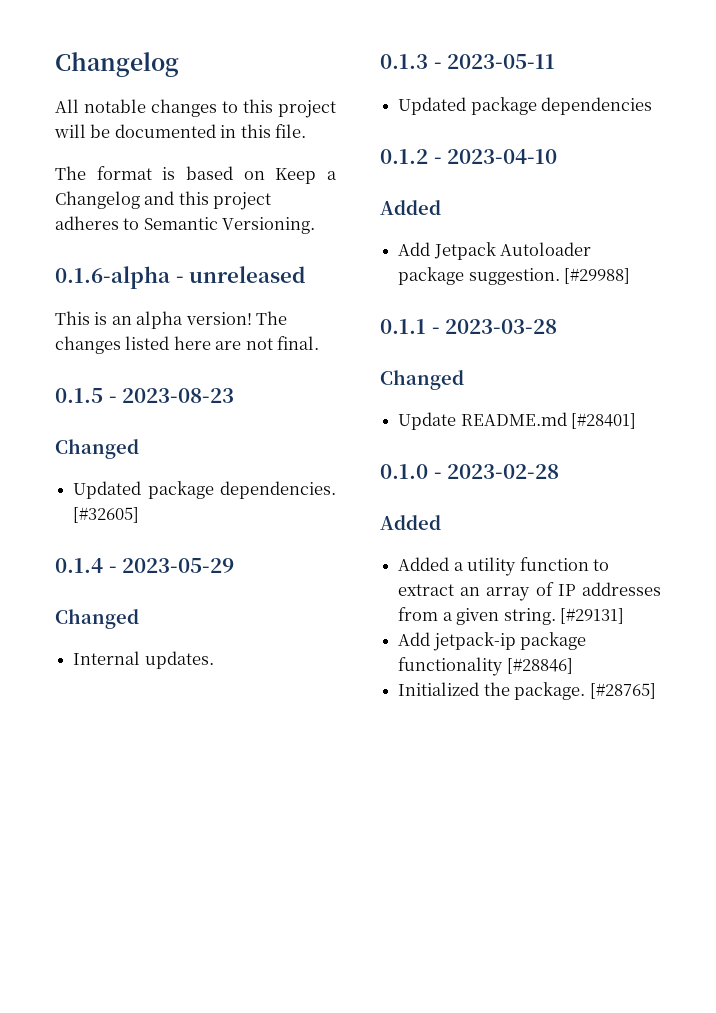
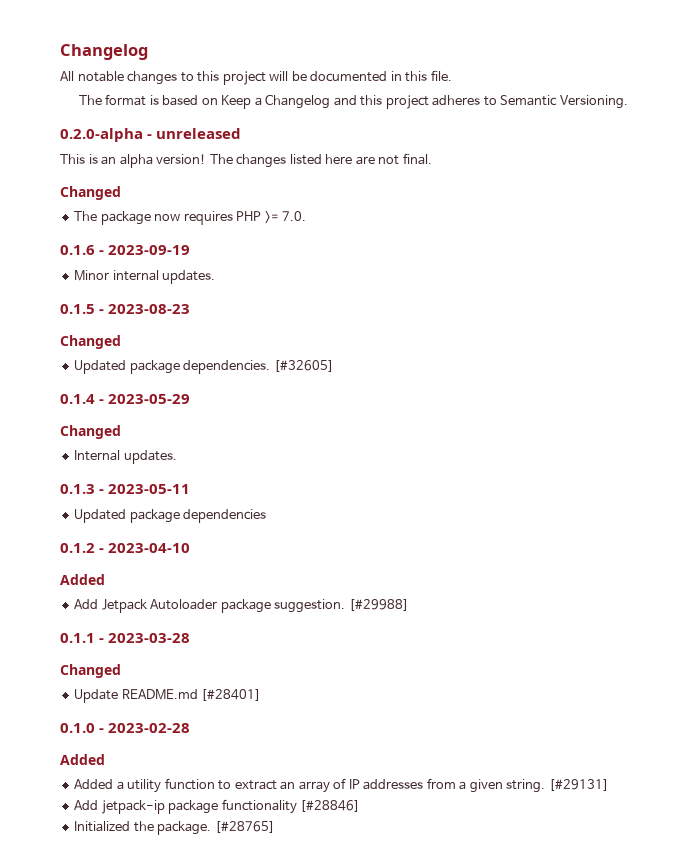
[55,266,170,289] 0.1.6-alpha -> [60,128,143,142] 0.2.0-alpha
(320, 343) none -> [60,186,121,200] [74,211,307,225] [60,245,191,255] [74,270,216,284] // Changed // The package now requires PHP >= 7.0. // 0.1.6 - 2023-09-19 // Minor internal updates.

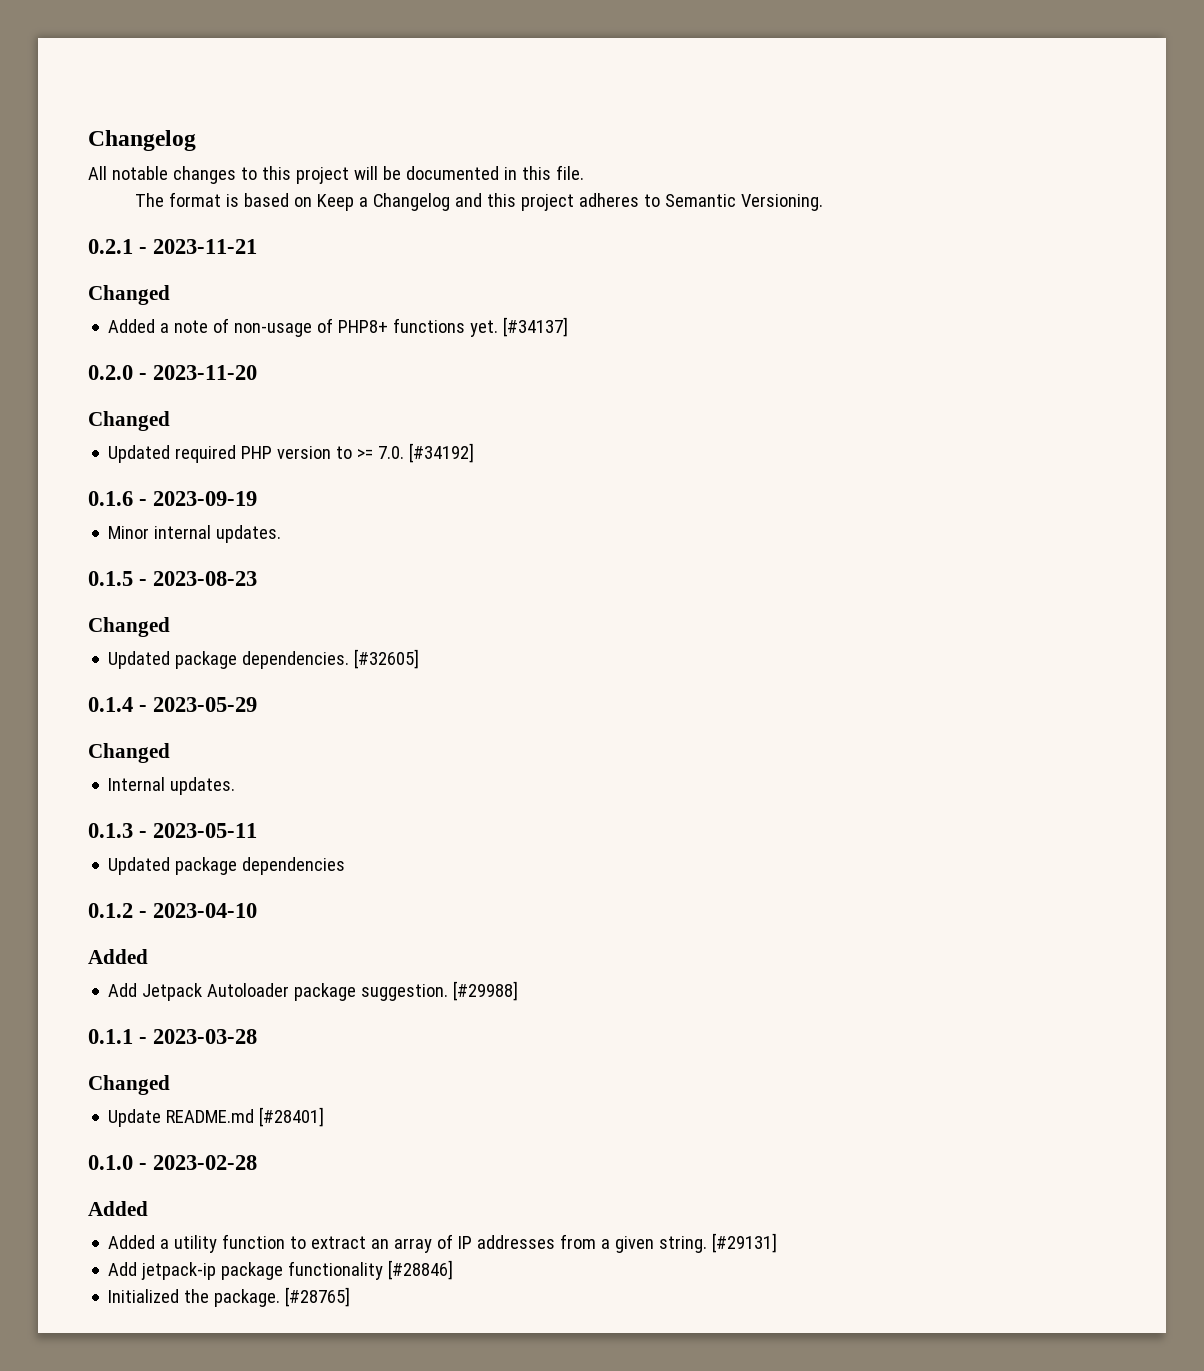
[60,128,242,142] [60,153,432,168] [60,186,121,200] [74,211,262,225] 0.2.0-alpha - unreleased // This is an alpha version! The changes listed here are not final. // Changed // The package now requires PHP -> [88,239,258,254] [88,285,170,305] [108,317,569,337] [88,365,258,380] [88,411,170,431] [108,445,353,463] 0.2.1 - 2023-11-21 // Changed // Added a note of non-usage of PHP8+ functions yet. [#34137] // 0.2.0 - 2023-11-20 // Changed // Updated required PHP version to
(307, 216) none -> [409,443,475,463] [#34192]

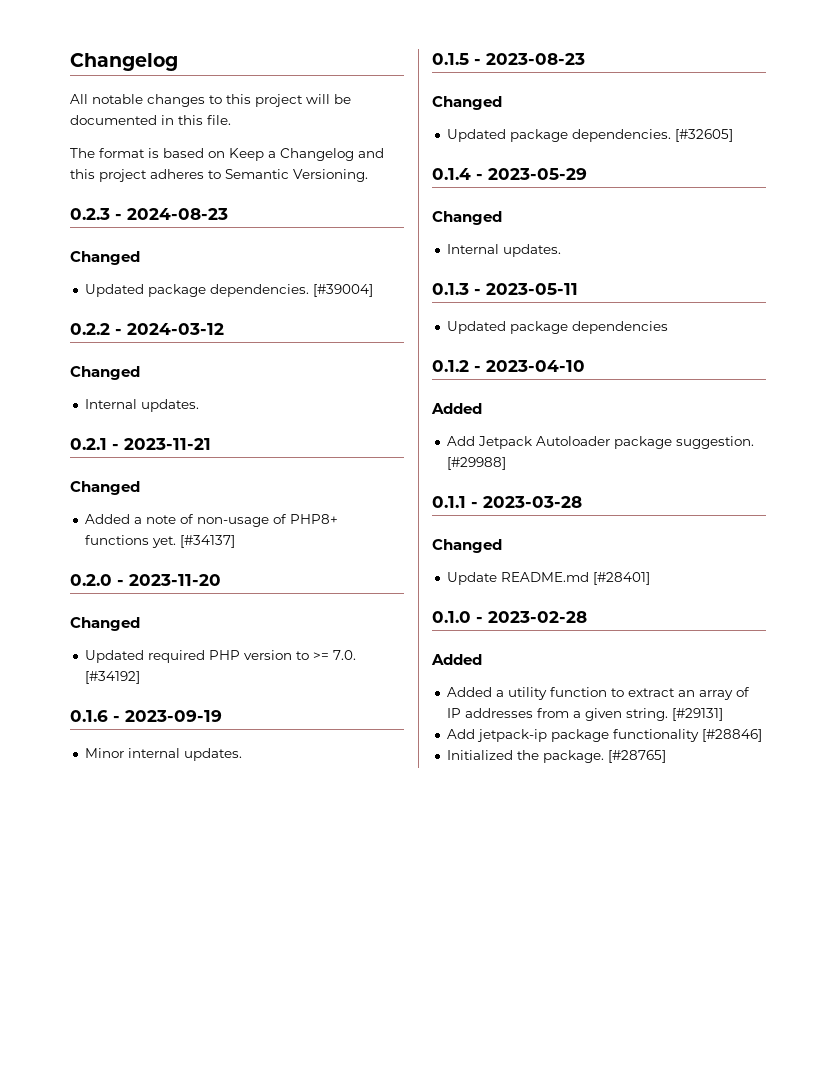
(824, 202) none -> [70,208,228,220] [70,251,140,265] [84,284,373,297] [70,323,224,335] [70,366,140,380] [84,399,199,412] // 0.2.3 - 2024-08-23 // Changed // Updated package dependencies. [#39004] // 0.2.2 - 2024-03-12 // Changed // Internal updates.

